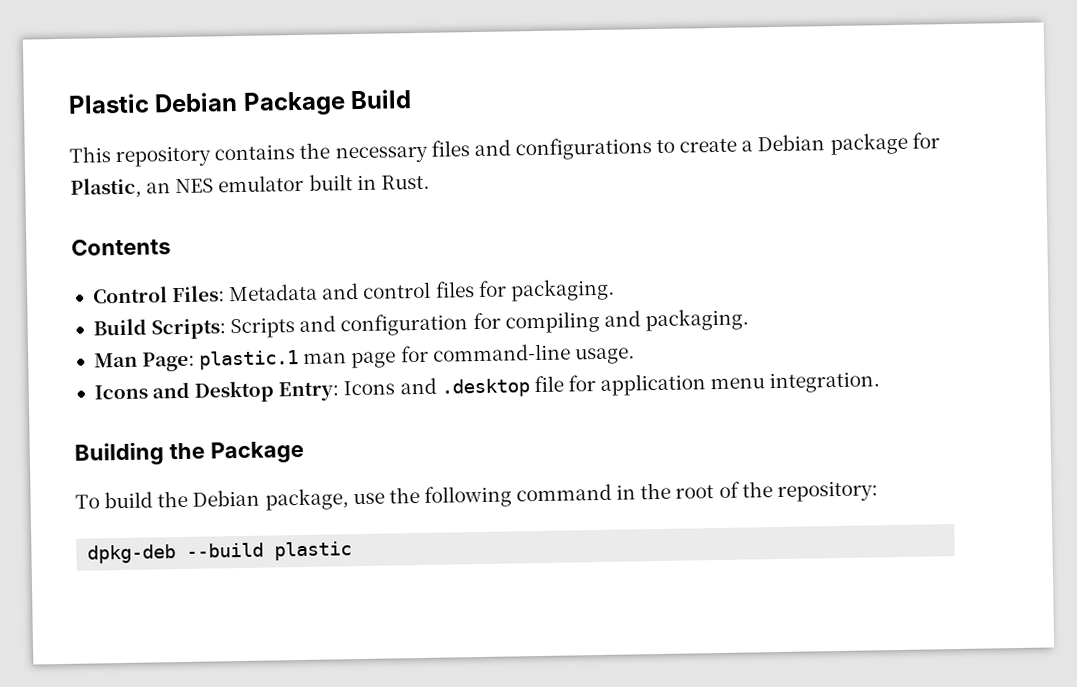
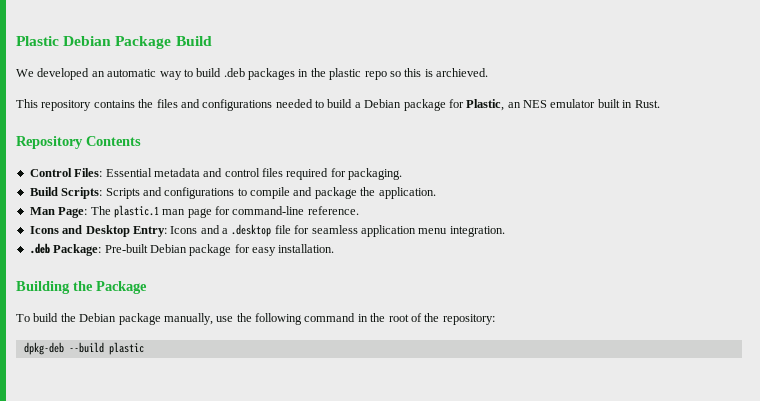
(413, 99) none -> [16,68,488,80] // We developed an automatic way to build .deb packages in the plastic repo so this is archieved.
[334,145,428,164] necessary -> (154, 103) none
[656,138,738,153] to create -> [275,99,353,108] needed to build
(430, 182) none -> [16,136,83,149] Repository
[228,283,319,302] Metadata -> [105,168,200,177] Essential metadata
(475, 289) none -> [286,168,329,180] required
[340,308,749,337] configuration for compiling and packaging. -> [164,187,436,199] configurations to compile and package the application.
(196, 361) none -> [90,206,111,215] The
[574,347,635,365] usage. -> [307,206,359,215] reference.
(437, 386) none -> [222,228,228,234] a
(596, 383) none -> [311,225,358,234] seamless
(881, 382) none -> [29,243,335,256] // .deb Package: Pre-built Debian package for easy installation.
[264,488,349,511] package, -> [118,313,213,325] package manually,

